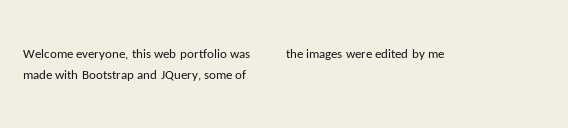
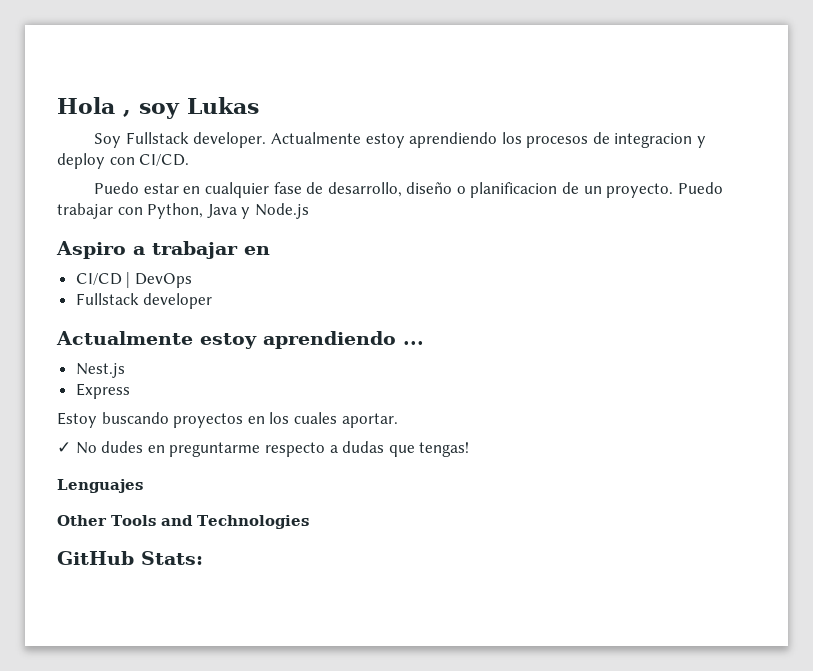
[23,49,250,60] [23,70,247,81] [286,49,444,60] Welcome everyone, this web portfolio was made with Bootstrap and JQuery, some of the images were edited by me -> [57,97,259,119] [94,132,707,148] [57,153,190,169] [94,182,723,198] [57,203,309,219] [56,241,270,259] [75,272,192,288] [75,293,213,309] [56,331,424,349] [75,363,125,378] [75,383,130,399] [57,412,398,428] [57,441,470,457] [57,479,143,493] [57,515,309,529] [57,551,203,565] Hola , soy Lukas // Soy Fullstack developer. Actualmente estoy aprendiendo los procesos de integracion y deploy con CI/CD. // Puedo estar en cualquier fase de desarrollo, diseño o planificacion de un proyecto. Puedo trabajar con Python, Java y Node.js // Aspiro a trabajar en // CI/CD | DevOps // Fullstack developer // Actualmente estoy aprendiendo ... // Nest.js // Express // Estoy buscando proyectos en los cuales aportar. // ✓ No dudes en preguntarme respecto a dudas que tengas! // Lenguajes // Other Tools and Technologies // GitHub Stats:

